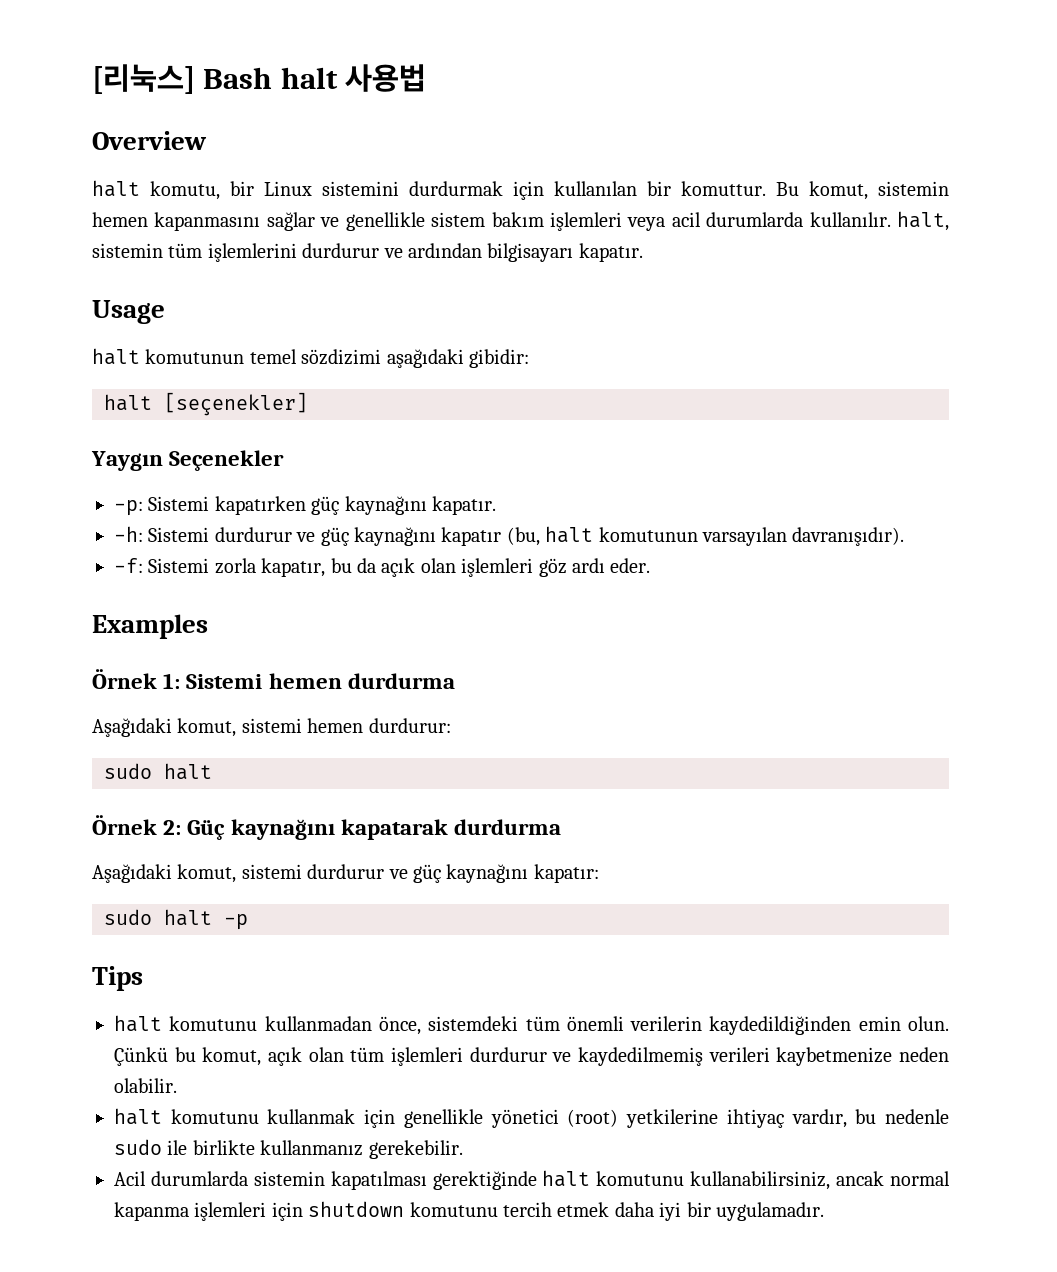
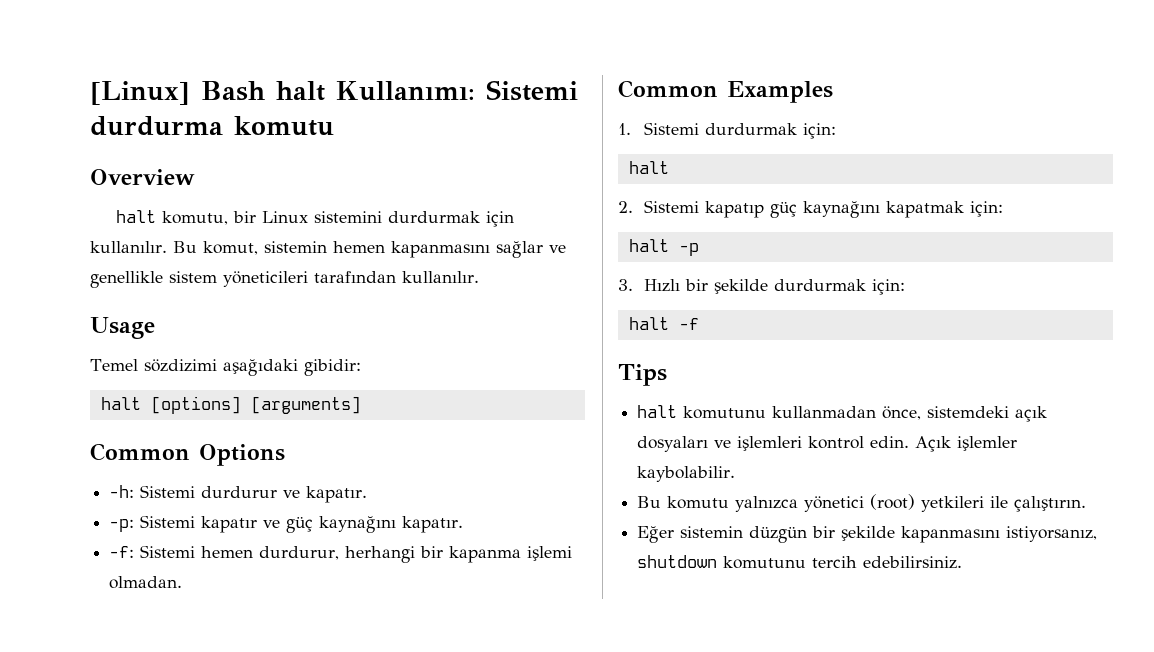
[92,64,195,94] [리눅스] -> [90,81,190,105] [Linux]
[345,64,427,92] 사용법 -> [336,80,578,101] [90,116,334,136] Kullanımı: Sistemi durdurma komutu
[554,181,766,196] kullanılan bir komuttur. -> [90,241,167,253] kullanılır.
[491,211,949,231] [92,243,643,262] [92,300,165,324] [92,348,529,368] [104,392,308,416] [91,450,285,471] [114,496,496,516] [114,526,905,546] [114,558,651,577] [92,614,208,639] [92,669,455,689] [92,718,451,737] [104,763,212,780] [92,815,562,840] [92,864,599,883] [104,909,248,930] bakım işlemleri veya acil durumlarda kullanılır. halt, sistemin tüm işlemlerini durdurur ve ardından bilgisayarı kapatır. // Usage // halt komutunun temel sözdizimi aşağıdaki gibidir: // halt [seçenekler] // Yaygın Seçenekler // -p: Sistemi kapatırken güç kaynağını kapatır. // -h: Sistemi durdurur ve güç kaynağını kapatır (bu, halt komutunun varsayılan davranışıdır). // -f: Sistemi zorla kapatır, bu da açık olan işlemleri göz ardı eder. // Examples // Örnek 1: Sistemi hemen durdurma // Aşağıdaki komut, sistemi hemen durdurur: // sudo halt // Örnek 2: Güç kaynağını kapatarak durdurma // Aşağıdaki komut, sistemi durdurur ve güç kaynağını kapatır: // sudo halt -p -> [223,271,479,287] [90,317,155,339] [90,359,361,376] [100,396,361,414] [90,443,285,466] [109,485,368,503] [109,515,464,533] [109,545,573,563] [109,576,183,589] [618,80,833,103] [618,122,836,139] [628,161,669,174] [618,200,1003,218] [628,239,699,256] [618,279,905,295] [628,317,699,330] yöneticileri tarafından kullanılır. // Usage // Temel sözdizimi aşağıdaki gibidir: // halt [options] [arguments] // Common Options // -h: Sistemi durdurur ve kapatır. // -p: Sistemi kapatır ve güç kaynağını kapatır. // -f: Sistemi hemen durdurur, herhangi bir kapanma işlemi olmadan. // Common Examples // 1. Sistemi durdurmak için: // halt // 2. Sistemi kapatıp güç kaynağını kapatmak için: // halt -p // 3. Hızlı bir şekilde durdurmak için: // halt -f
[525,1016,949,1035] [114,1047,949,1066] [114,1078,177,1093] [114,1108,950,1128] [114,1139,463,1159] [114,1170,951,1190] [114,1201,824,1221] tüm önemli verilerin kaydedildiğinden emin olun. Çünkü bu komut, açık olan tüm işlemleri durdurur ve kaydedilmemiş verileri kaybetmenize neden olabilir. // halt komutunu kullanmak için genellikle yönetici (root) yetkilerine ihtiyaç vardır, bu nedenle sudo ile birlikte kullanmanız gerekebilir. // Acil durumlarda sistemin kapatılması gerektiğinde halt komutunu kullanabilirsiniz, ancak normal kapanma işlemleri için shutdown komutunu tercih etmek daha iyi bir uygulamadır. -> [1015,406,1048,422] [637,436,1018,452] [637,466,736,482] [637,494,1087,512] [637,526,1098,543] [637,555,963,569] açık dosyaları ve işlemleri kontrol edin. Açık işlemler kaybolabilir. // Bu komutu yalnızca yönetici (root) yetkileri ile çalıştırın. // Eğer sistemin düzgün bir şekilde kapanmasını istiyorsanız, shutdown komutunu tercih edebilirsiniz.

